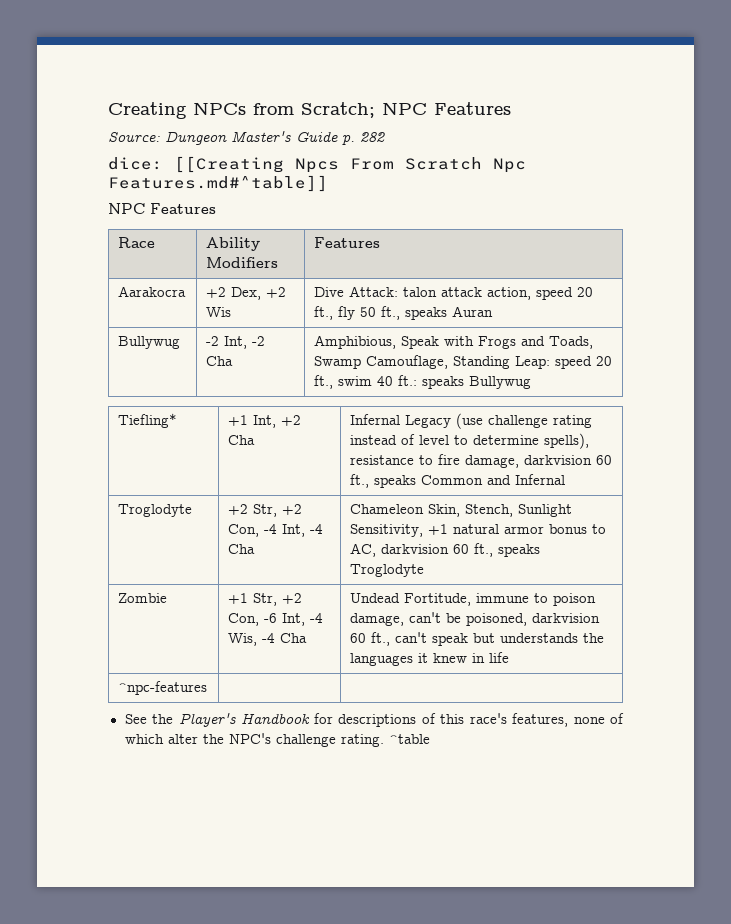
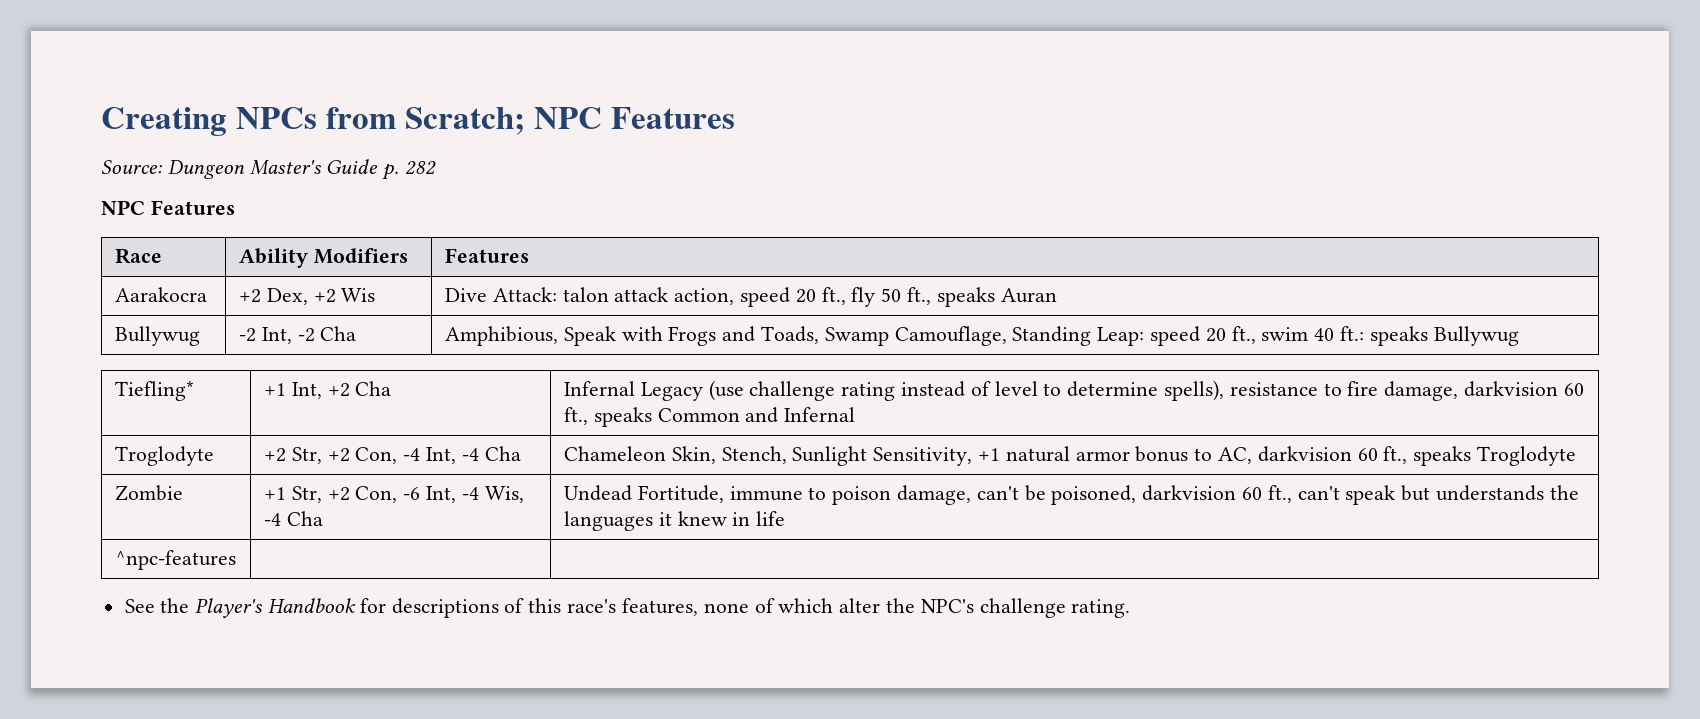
[108,156,526,173] [108,175,328,192] // dice: [[Creating Npcs From Scratch Npc Features.md#^table]] -> (437, 168) none
[388,734,430,744] ^table -> (1131, 608) none

